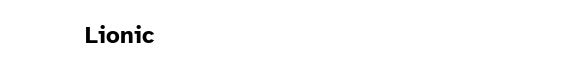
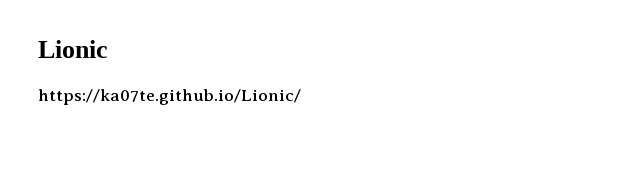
(155, 34) none -> [38,89,301,105] // https://ka07te.github.io/Lionic/

